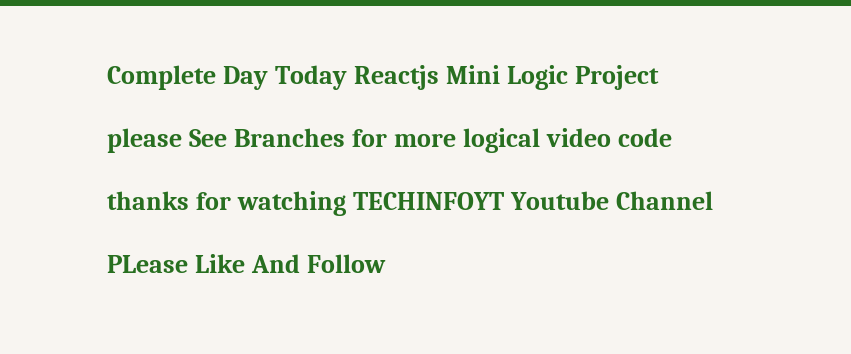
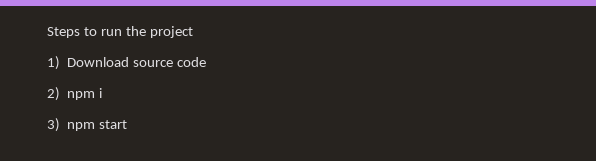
[107,65,660,90] [107,128,673,153] [107,191,714,216] [107,254,387,273] Complete Day Today Reactjs Mini Logic Project // please See Branches for more logical video code // thanks for watching TECHINFOYT Youtube Channel // PLease Like And Follow -> [47,26,193,38] [47,56,207,70] [47,87,103,101] [47,118,128,132] Steps to run the project // 1) Download source code // 2) npm i // 3) npm start

